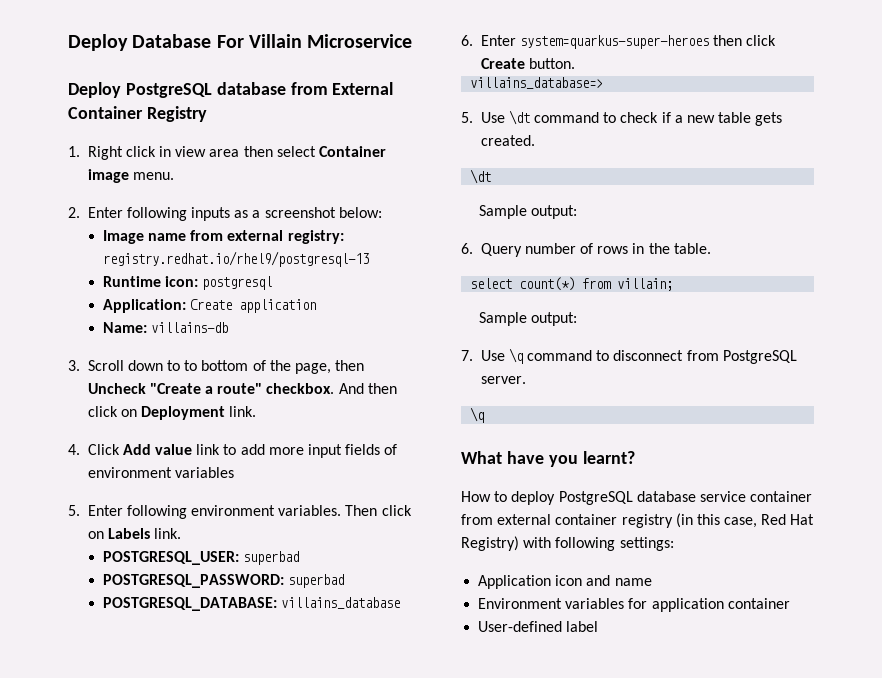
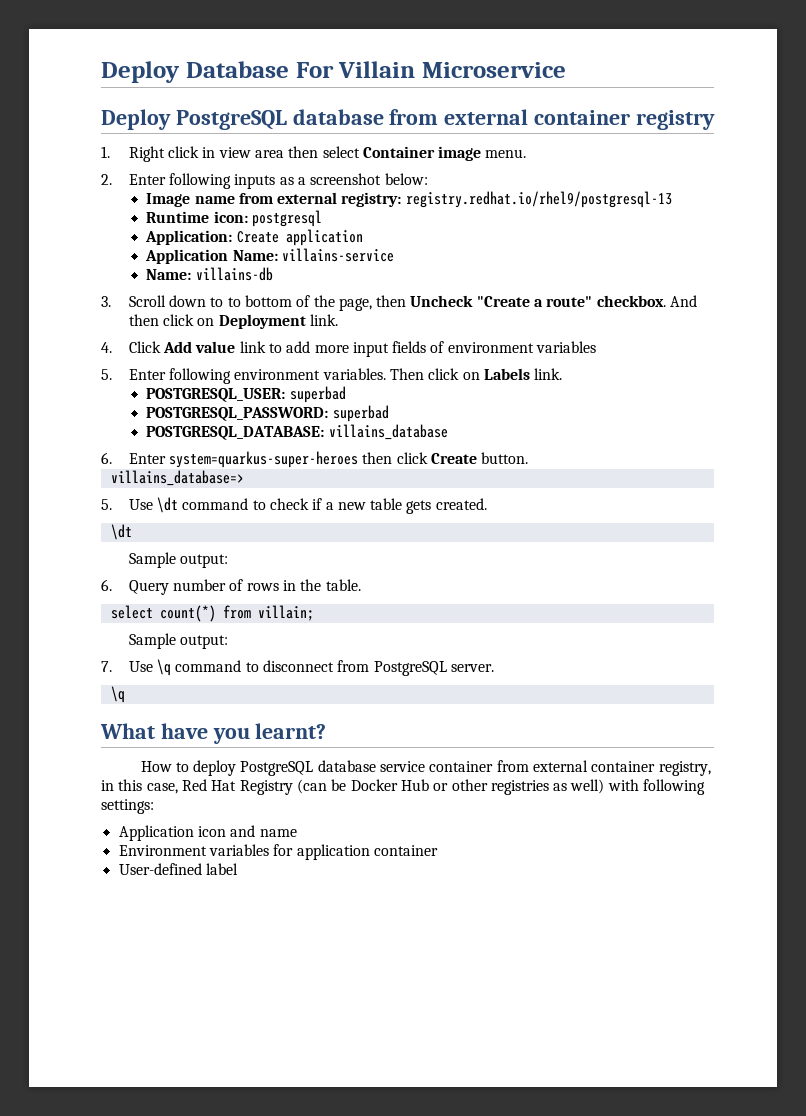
[332,82,394,95] [68,106,207,122] External Container Registry -> [444,109,715,130] external container registry
(317, 306) none -> [145,248,394,264] // Application Name: villains-service
[621,513,693,528] registry (in -> [658,761,711,776] [101,780,114,791] registry, in
[461,536,519,551] Registry) -> [239,779,605,795] Registry (can be Docker Hub or other registries as well)

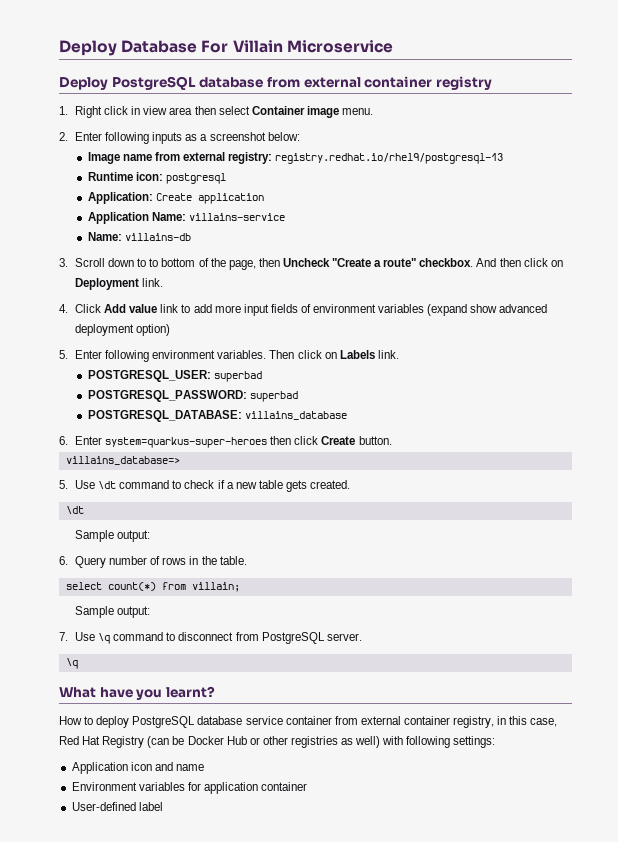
(597, 347) none -> [427,304,548,316] [74,324,171,336] (expand show advanced deployment option)

